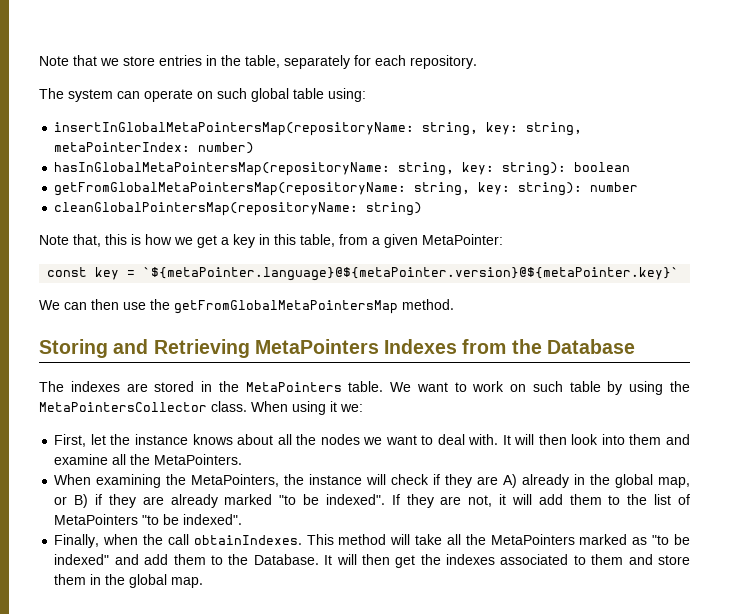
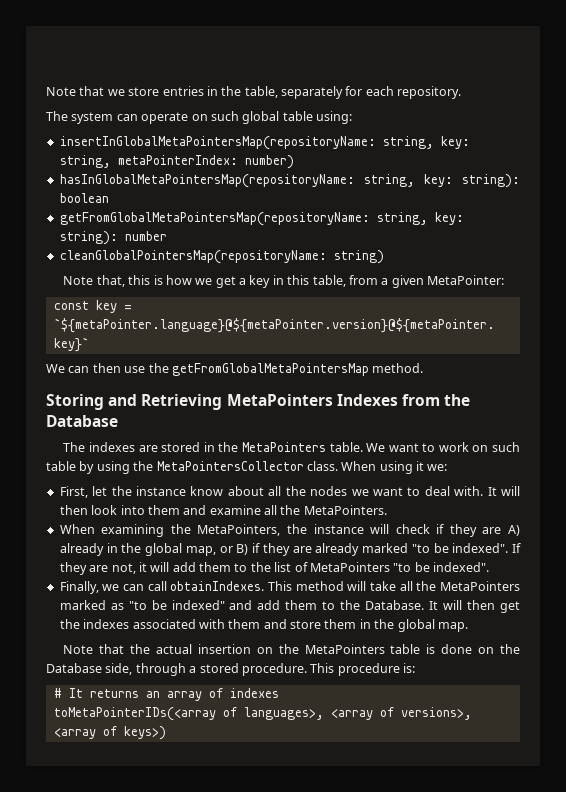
[192,434,233,445] knows -> [190,486,224,496] know
[103,534,164,545] when the -> [102,584,145,591] we can
[573,555,586,565] to -> [198,619,225,629] with
(204, 582) none -> [63,644,521,654] [46,663,415,676] [53,688,279,701] [53,707,472,721] [53,726,166,740] // Note that the actual insertion on the MetaPointers table is done on the Database side, through a stored procedure. This procedure is: // # It returns an array of indexes // toMetaPointerIDs(<array of languages>, <array of versions>, <array of keys>)

